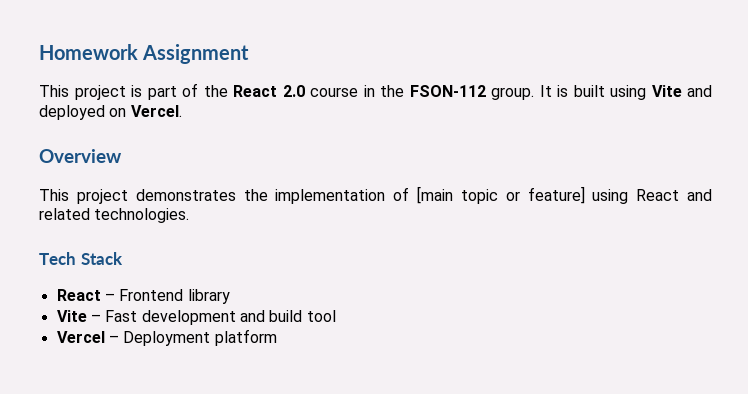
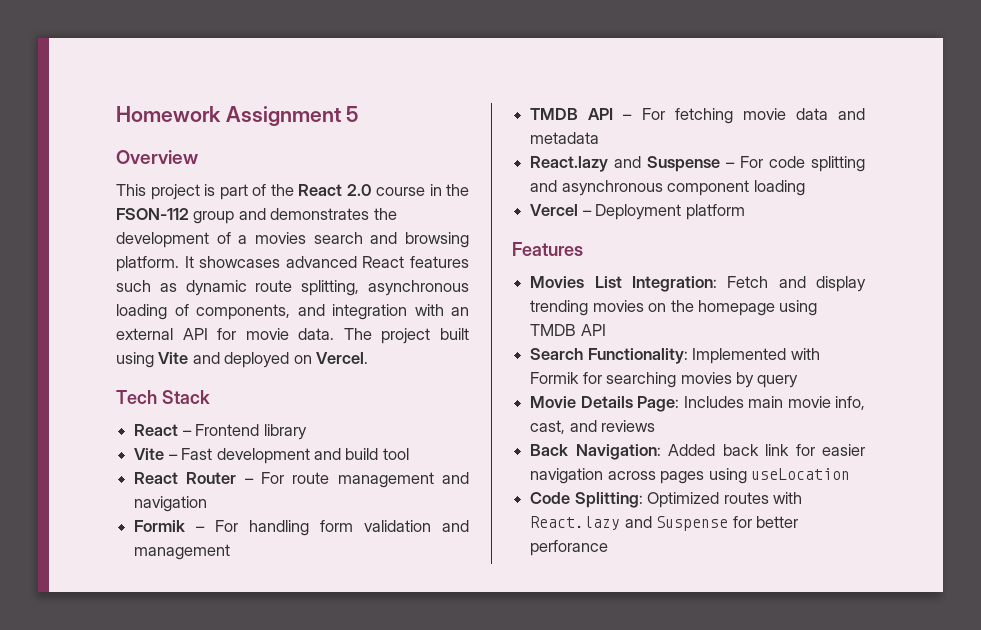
(250, 54) none -> [346,106,359,122] [116,150,198,164] 5 // Overview
[491,85,568,100] group. Іt is -> [193,208,397,224] [116,232,469,248] [116,256,469,272] [116,280,470,296] [116,304,469,320] [116,328,431,344] group and demonstrates the development of a movies search and browsing platform. It showcases advanced React features such as dynamic route splitting, asynchronous loading of components, and integration with an external API for movie data. The project
[39,149,122,163] [39,186,713,204] [39,208,190,223] // Overview // This project demonstrates the implementation of [main topic or feature] using React and related technologies. -> (369, 358) none
[56,329,277,346] Vercel – Deployment platform -> [134,472,470,488] [134,496,208,512] [134,520,469,536] [134,544,231,560] [530,108,865,124] [530,132,600,144] [530,156,865,172] [530,180,805,196] [530,204,745,220] [512,242,583,256] [530,276,866,292] [530,300,818,316] [530,324,606,336] [530,348,820,364] [530,372,799,388] [530,396,865,412] [530,420,656,434] [530,444,865,460] [530,468,850,484] [530,492,802,508] [530,516,798,531] [530,540,609,556] React Router – For route management and navigation // Formik – For handling form validation and management // TMDB API – For fetching movie data and metadata // React.lazy and Suspense – For code splitting and asynchronous component loading // Vercel – Deployment platform // Features // Movies List Integration: Fetch and display trending movies on the homepage using TMDB API // Search Functionality: Implemented with Formik for searching movies by query // Movie Details Page: Includes main movie info, cast, and reviews // Back Navigation: Added back link for easier navigation across pages using useLocation // Code Splitting: Optimized routes with React.lazy and Suspense for better perforance

